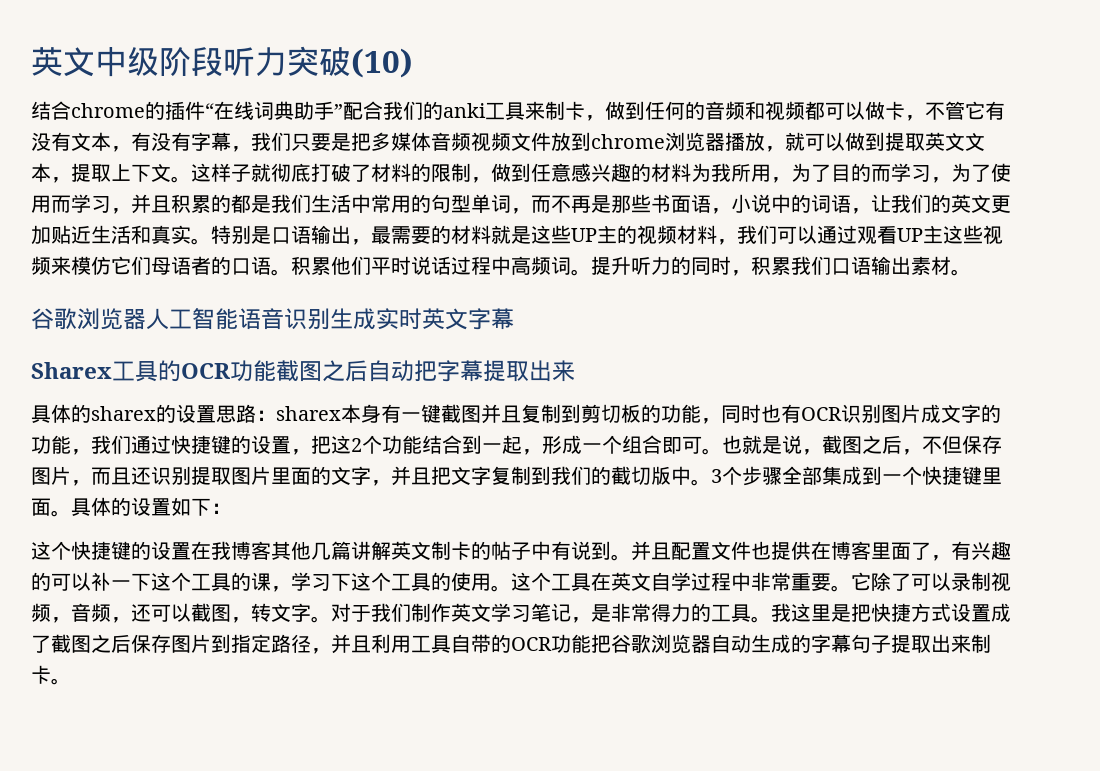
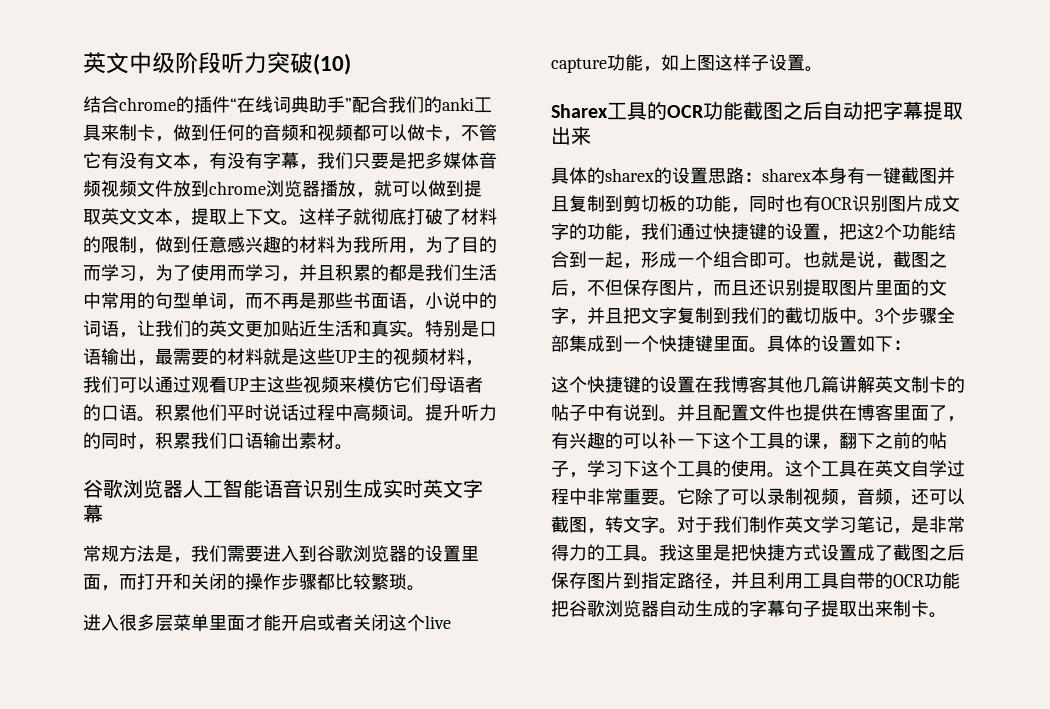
(514, 319) none -> [83,545,479,563] [83,573,425,591] [83,614,451,631] [551,54,823,73] // 常规方法是，我们需要进入到谷歌浏览器的设置里面，而打开和关闭的操作步骤都比较繁琐。 // 进入很多层菜单里面才能开启或者关闭这个live capture功能，如上图这样子设置。
(291, 589) none -> [839,432,947,449] [551,461,587,478] 翻下之前的帖子，

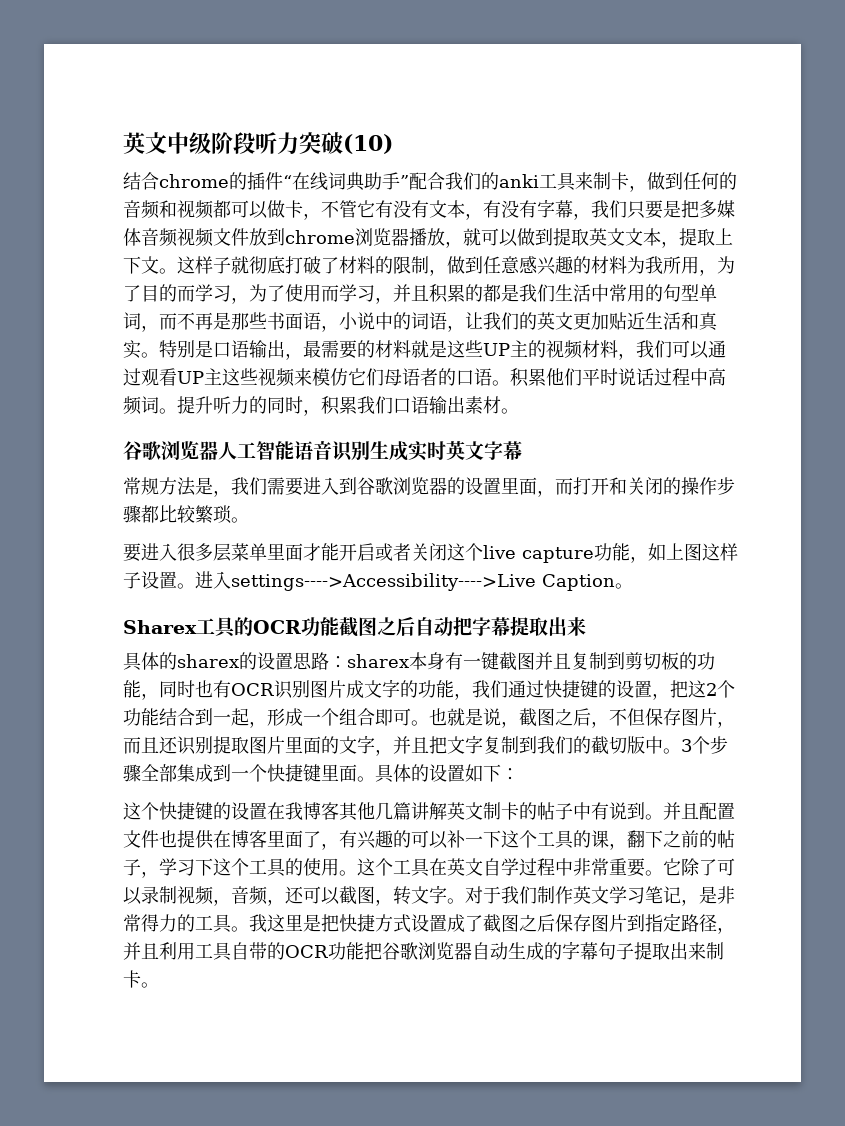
(425, 588) none -> [123,543,141,562] 要
(823, 69) none -> [195,571,633,591] 进入settings---->Accessibility---->Live Caption。

